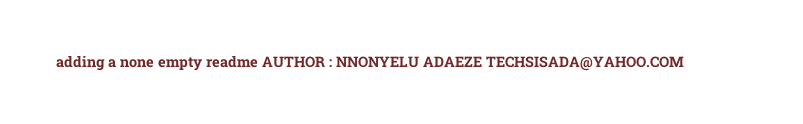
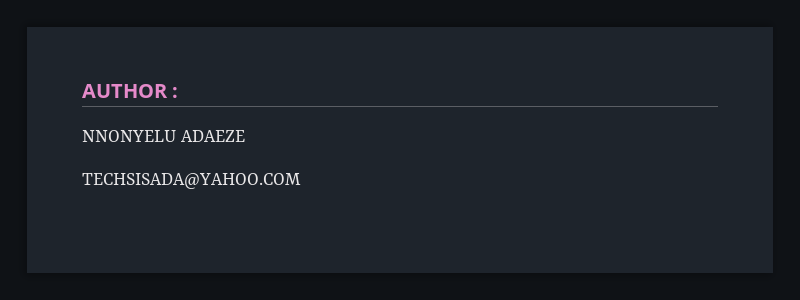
[56,55,258,71] adding a none empty readme -> (82, 91) none
(332, 63) none -> (179, 92) //
(482, 61) none -> (246, 136) //

